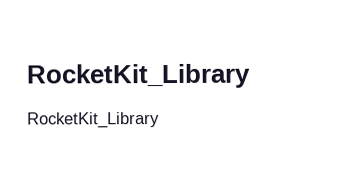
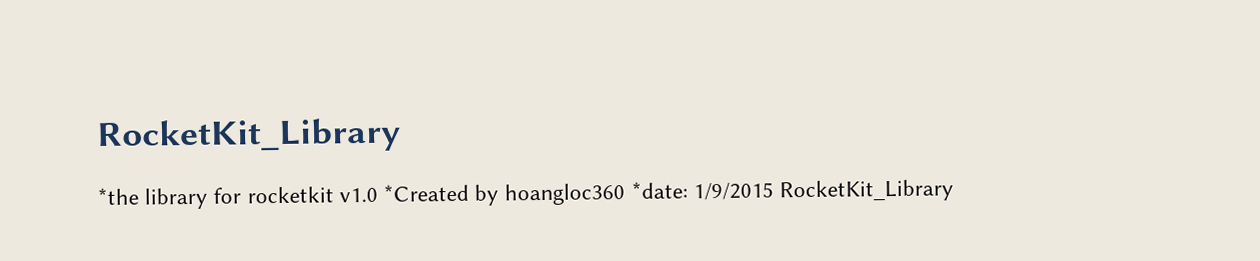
(250, 76) none -> [97,181,774,210] *the library for rocketkit v1.0 *Created by hoangloc360 *date: 1/9/2015

